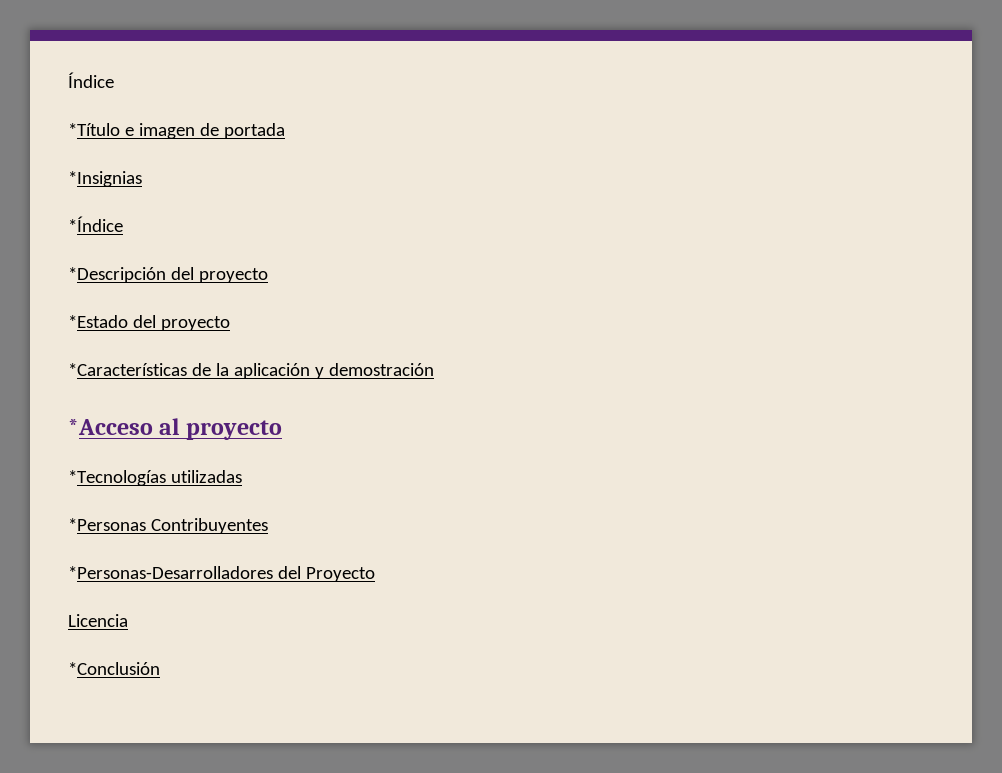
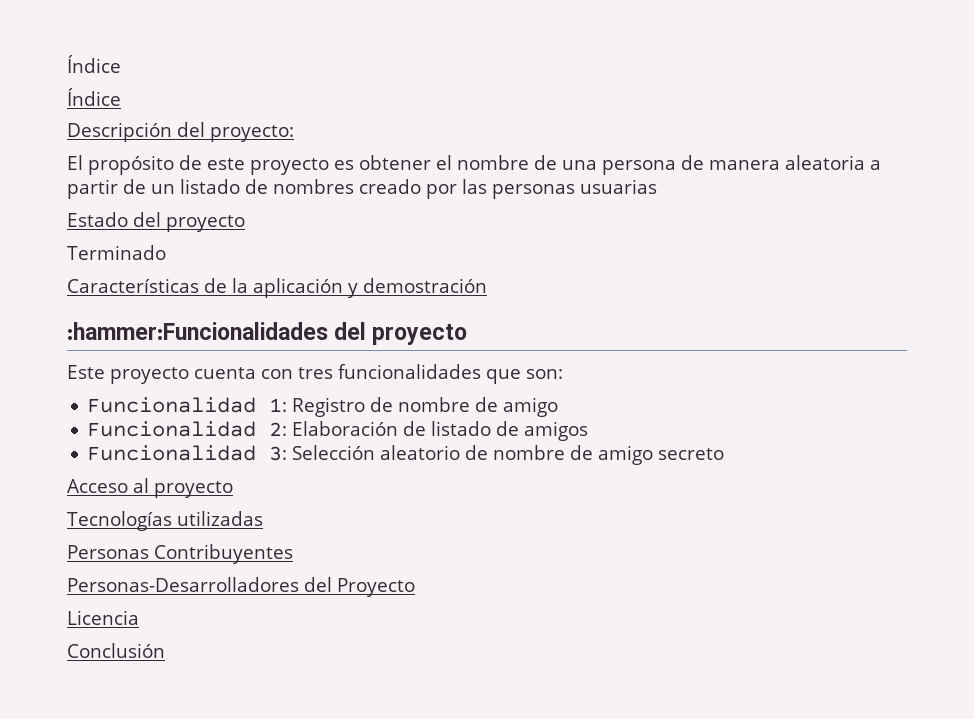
[68,72,114,88] [68,123,285,139] [68,171,142,187] [68,216,123,232] [68,267,268,283] [68,315,230,331] [68,363,187,376] Índice // *Título e imagen de portada // *Insignias // *Índice // *Descripción del proyecto // *Estado del proyecto // *Características -> [67,55,121,73] [67,88,121,106] [67,122,294,142] [67,155,881,175] [67,179,657,199] [67,212,245,232] [67,245,166,260] [67,278,199,293] Índice // Índice // Descripción del proyecto: // El propósito de este proyecto es obtener el nombre de una persona de manera aleatoria a partir de un listado de nombres creado por las personas usuarias // Estado del proyecto // Terminado // Características
[68,419,153,435] *Acceso -> [67,322,468,345] [67,364,563,384] [87,397,559,417] [87,421,589,441] [87,445,725,465] [67,479,128,493] :hammer:Funcionalidades del proyecto // Este proyecto cuenta con tres funcionalidades que son: // Funcionalidad 1: Registro de nombre de amigo // Funcionalidad 2: Elaboración de listado de amigos // Funcionalidad 3: Selección aleatorio de nombre de amigo secreto // Acceso
[68,470,166,486] *Tecnologías -> [67,511,172,531] Tecnologías
[68,518,146,531] *Personas -> [67,545,149,559] Personas
[68,566,273,579] *Personas-Desarrolladores -> [67,577,299,592] Personas-Desarrolladores
[68,662,160,675] *Conclusión -> [67,643,165,658] Conclusión

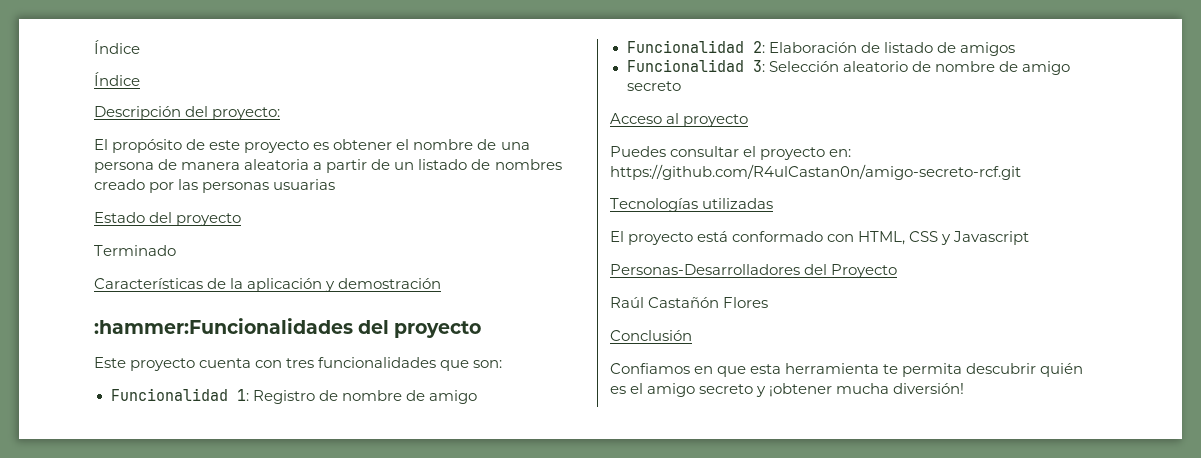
[67,511,263,531] [67,544,293,564] [67,577,415,597] [67,610,139,625] [67,643,165,658] Tecnologías utilizadas // Personas Contribuyentes // Personas-Desarrolladores del Proyecto // Licencia // Conclusión -> [610,146,852,160] [610,164,1021,180] [610,198,774,212] [610,231,1030,245] [610,264,898,278] [610,297,769,308] [610,330,692,341] [610,363,1084,377] [610,383,965,397] Puedes consultar el proyecto en: https://github.com/R4ulCastan0n/amigo-secreto-rcf.git // Tecnologías utilizadas // El proyecto está conformado con HTML, CSS y Javascript // Personas-Desarrolladores del Proyecto // Raúl Castañón Flores // Conclusión // Confiamos en que esta herramienta te permita descubrir quién es el amigo secreto y ¡obtener mucha diversión!

